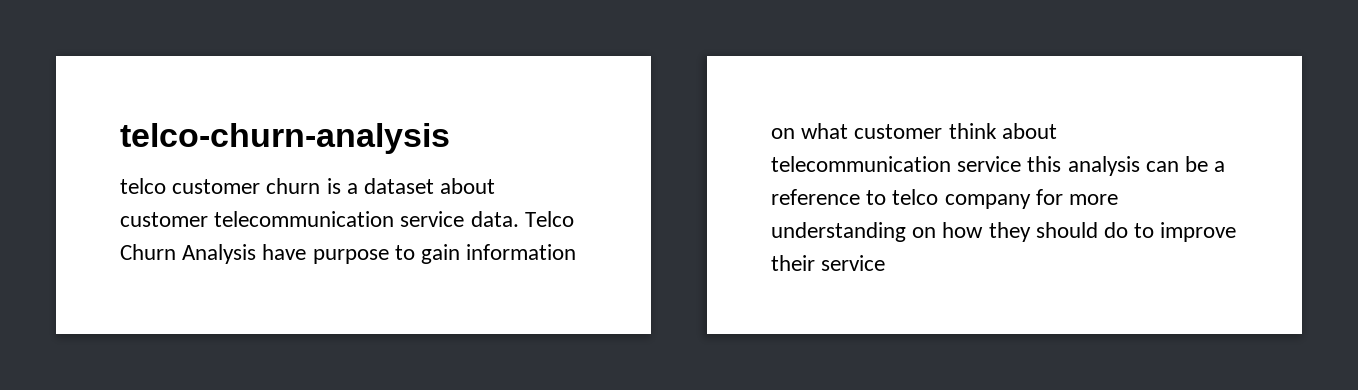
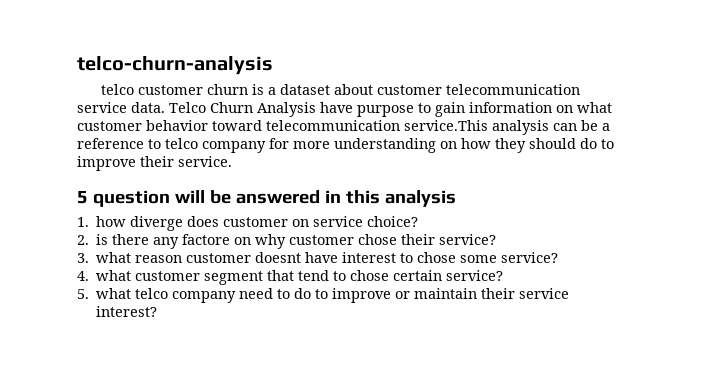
[948,123,1057,139] [771,156,1062,172] think about telecommunication service this -> [146,120,488,131] behavior toward telecommunication service.This
[821,255,886,271] service -> [178,156,232,167] [77,190,456,207] [77,216,419,231] [77,234,497,249] [77,252,559,263] [77,270,504,285] [77,288,570,303] [96,306,158,317] service. // 5 question will be answered in this analysis // 1. how diverge does customer on service choice? // 2. is there any factore on why customer chose their service? // 3. what reason customer doesnt have interest to chose some service? // 4. what customer segment that tend to chose certain service? // 5. what telco company need to do to improve or maintain their service interest?

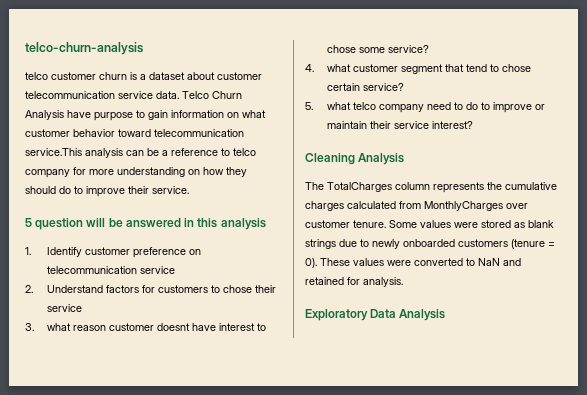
[96,216,419,231] how diverge does customer on service choice? -> [46,247,201,258] [46,266,175,274] Identify customer preference on telecommunication service
[96,234,355,249] is there any factore on why customer -> [46,285,220,293] Understand factors for customers to
[439,234,497,245] service? -> [46,304,82,312] service
(158, 311) none -> [305,153,405,165] [305,182,557,193] [305,201,528,211] [305,220,554,228] [305,239,555,249] [305,258,521,268] [305,277,403,287] [305,309,446,321] // Cleaning Analysis // The TotalCharges column represents the cumulative charges calculated from MonthlyCharges over customer tenure. Some values were stored as blank strings due to newly onboarded customers (tenure = 0). These values were converted to NaN and retained for analysis. // Exploratory Data Analysis

